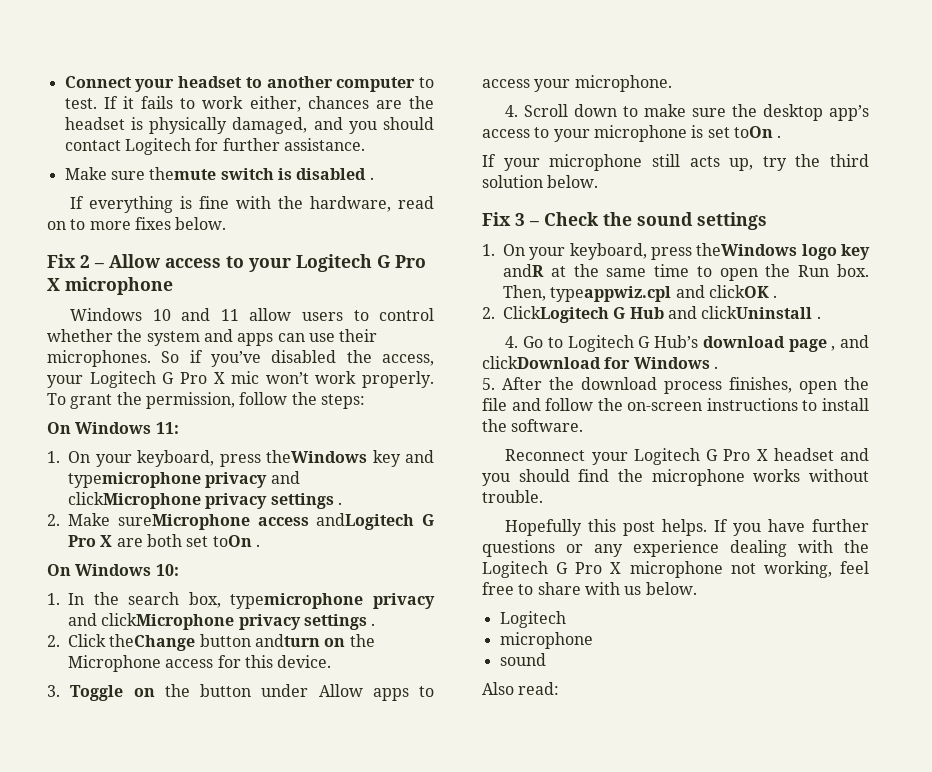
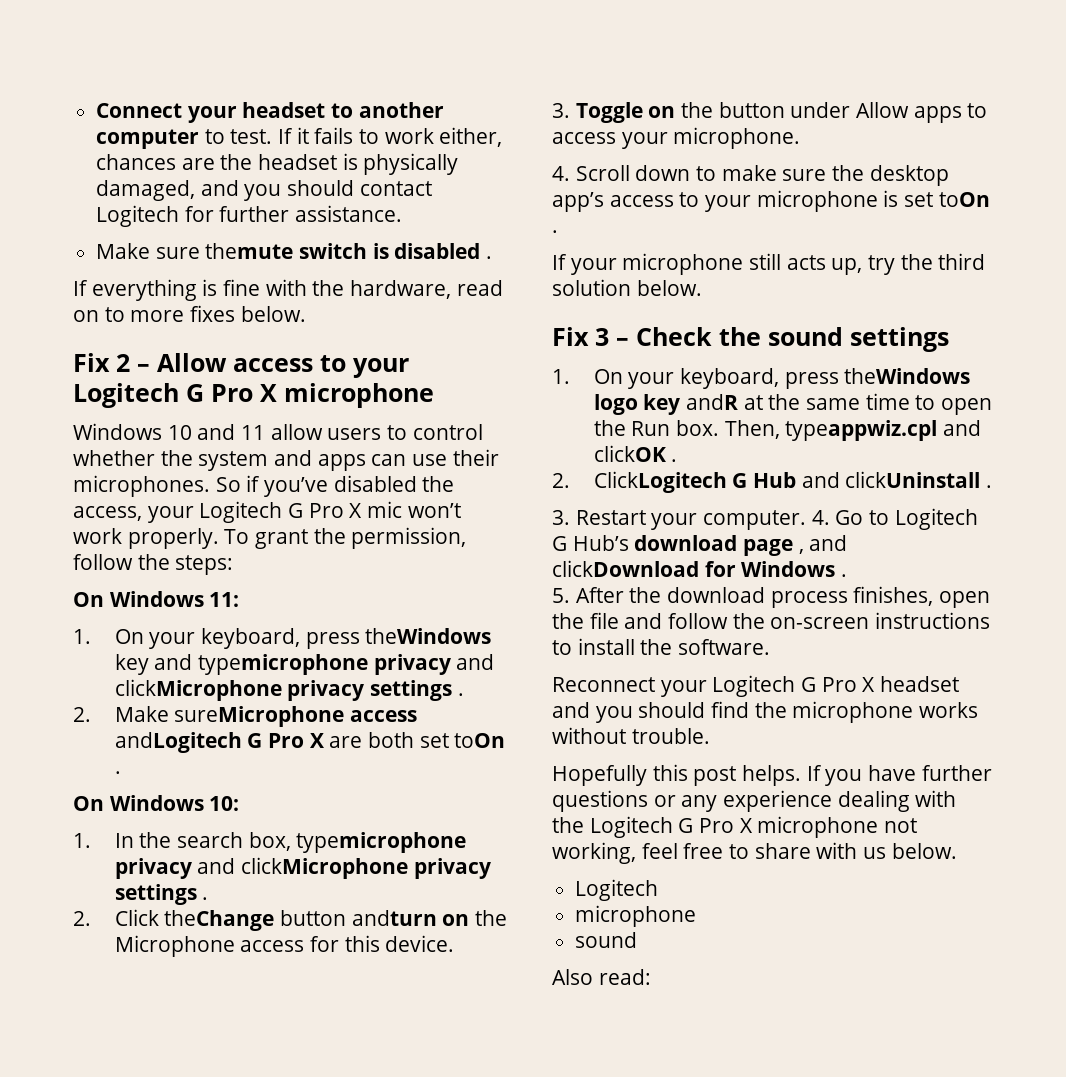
(821, 317) none -> [552,510,807,530] 3. Restart your computer.

